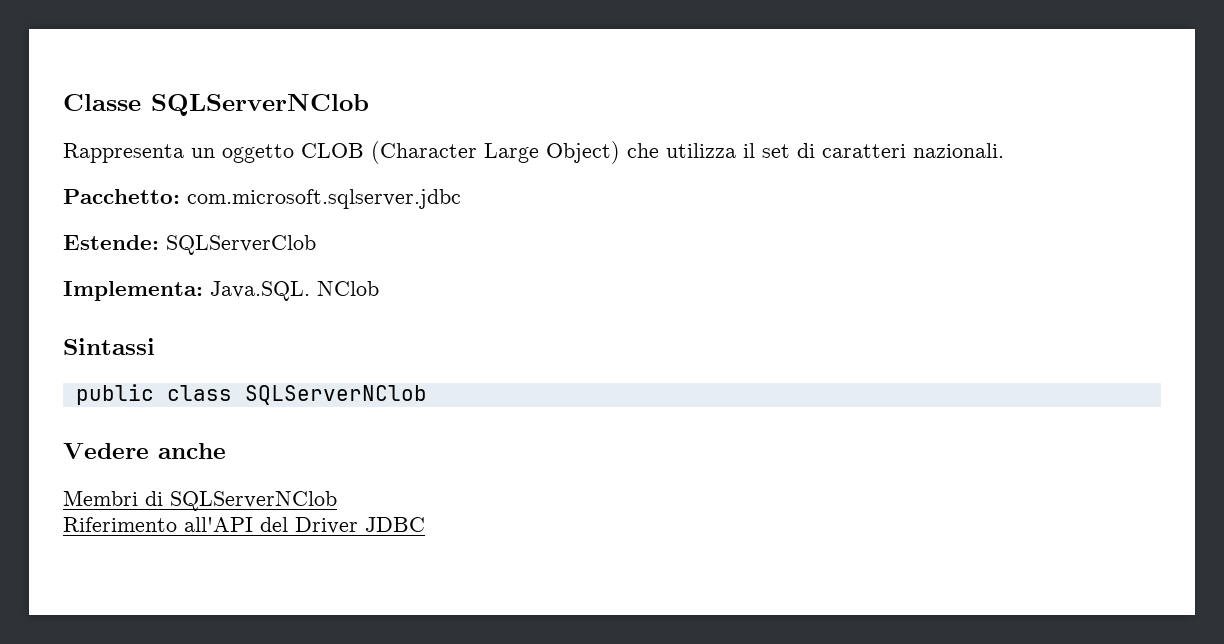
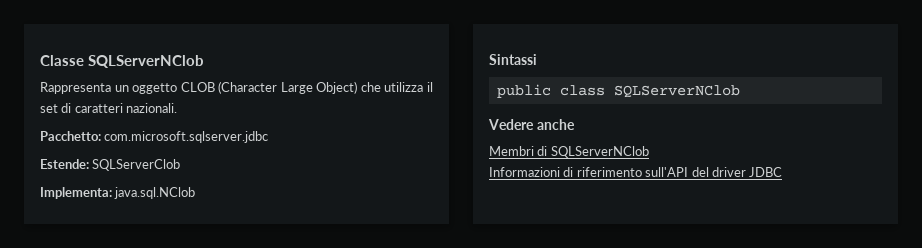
[210,281,379,301] Java.SQL. NClob -> [114,187,196,199] java.sql.NClob
[63,517,358,534] Riferimento all'API del Driver -> [489,167,746,177] Informazioni di riferimento sull'API del driver

